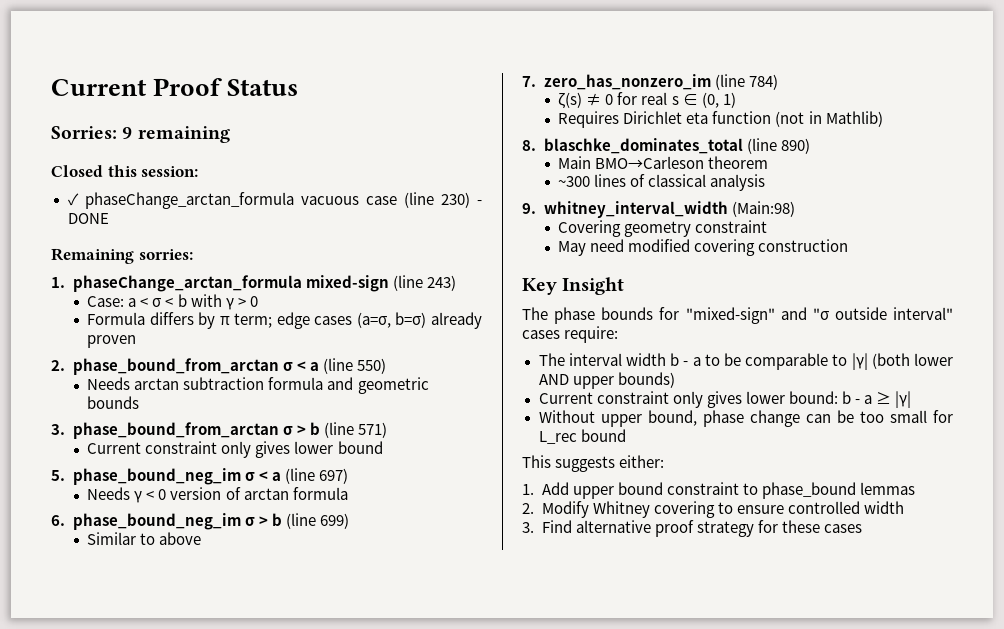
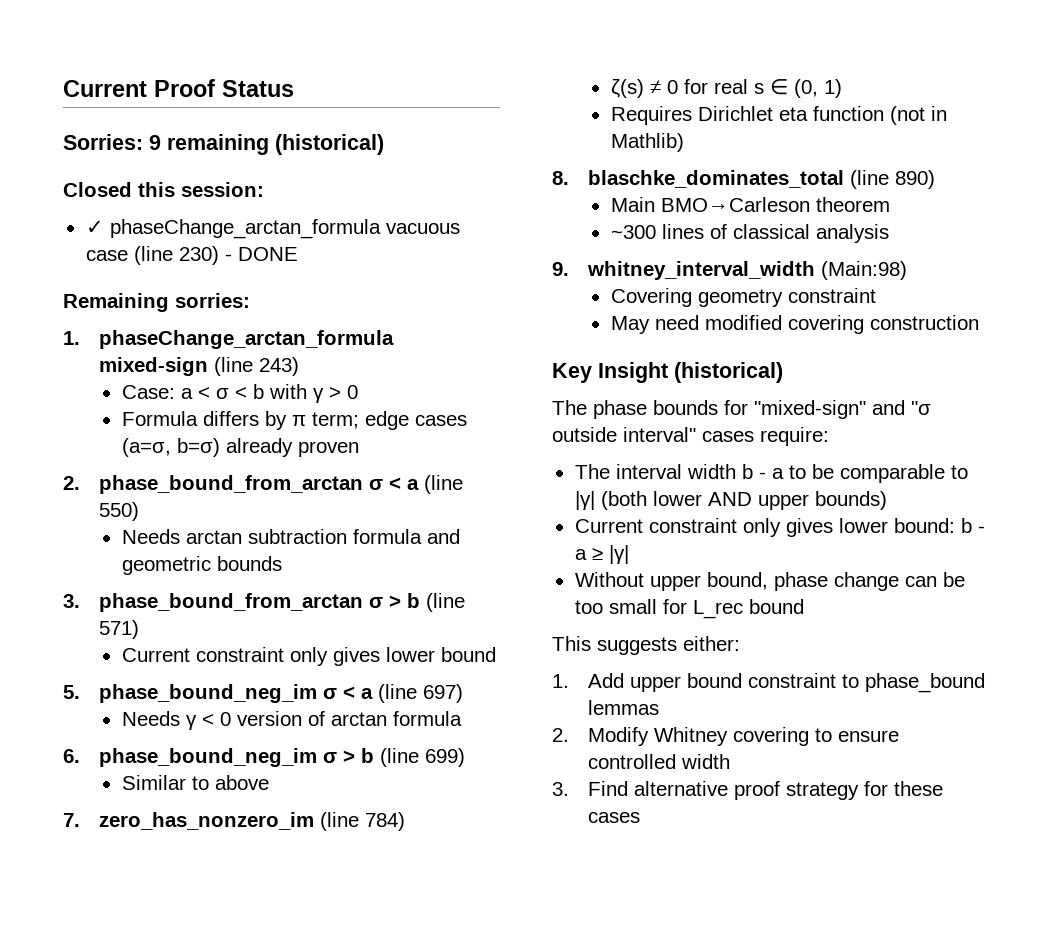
(230, 134) none -> [275,134,384,155] (historical)
(625, 286) none -> [674,362,783,383] (historical)

